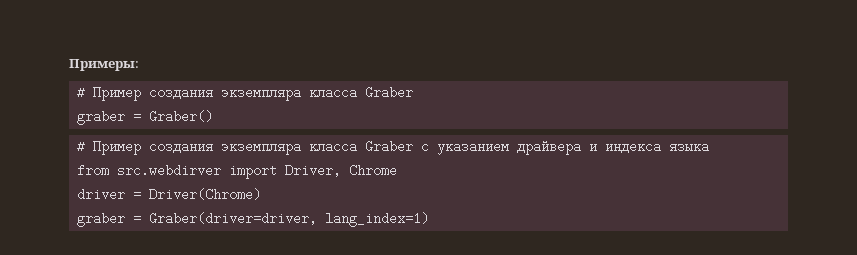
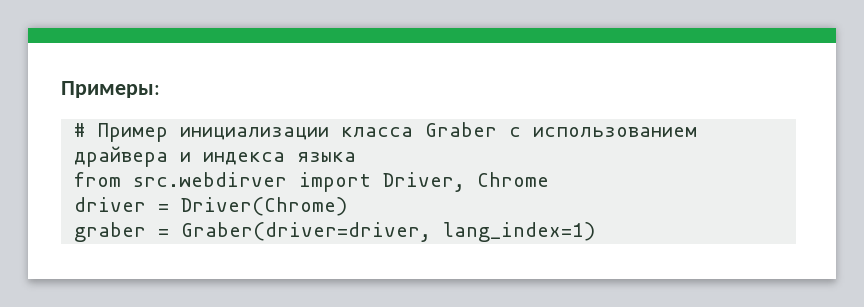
[148,84,413,101] [76,110,213,125] [76,138,301,155] создания экземпляра класса Graber // graber = Graber() // # Пример создания экземпляра -> [179,127,329,140] инициализации
[436,138,509,155] указанием -> [532,127,697,138] использованием

